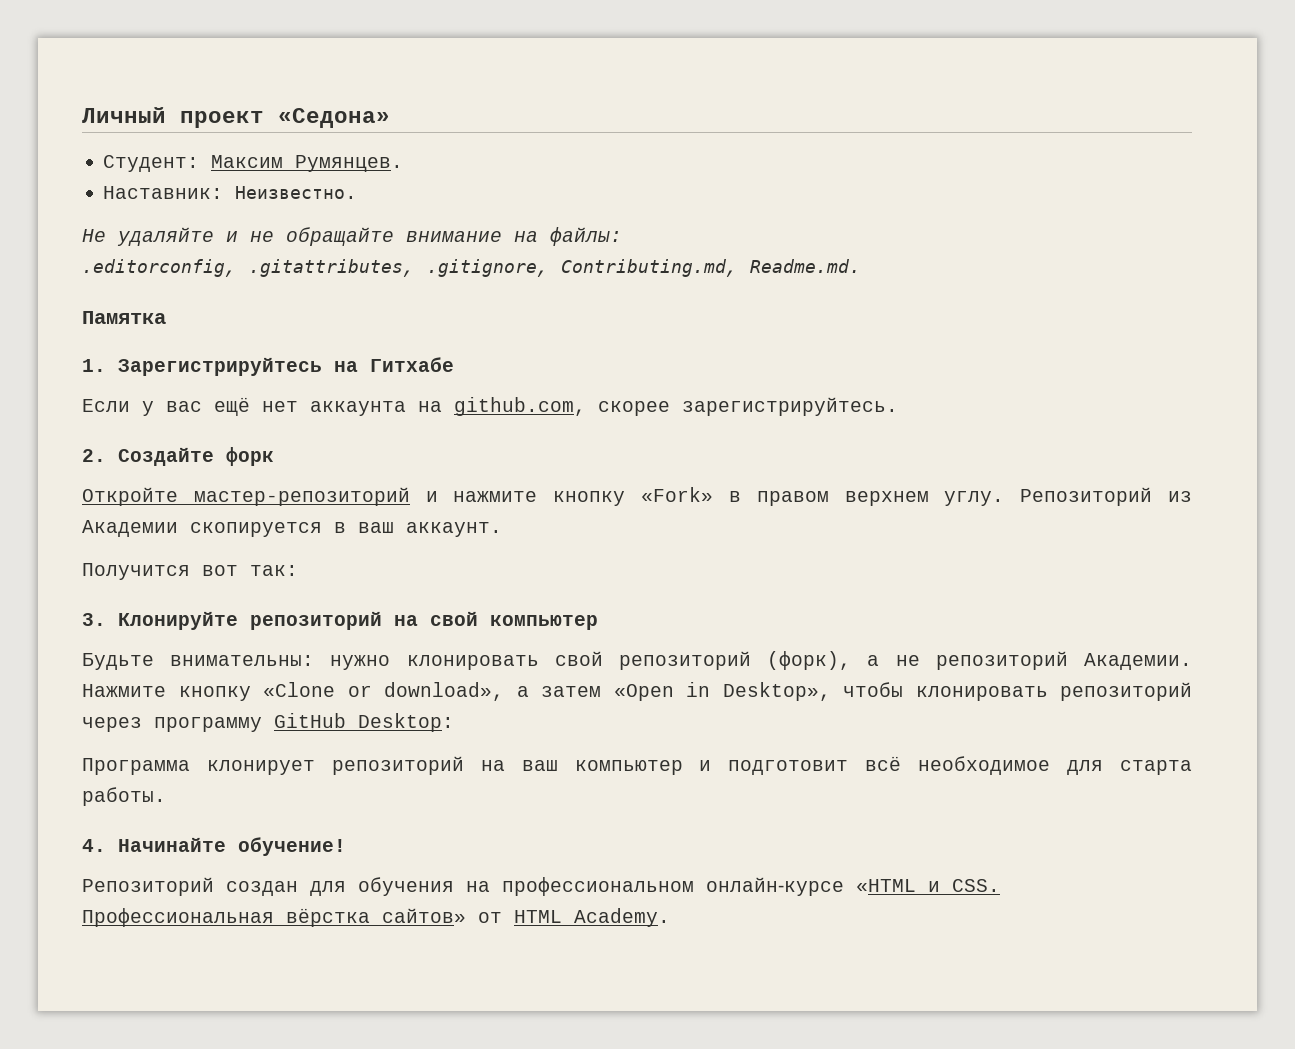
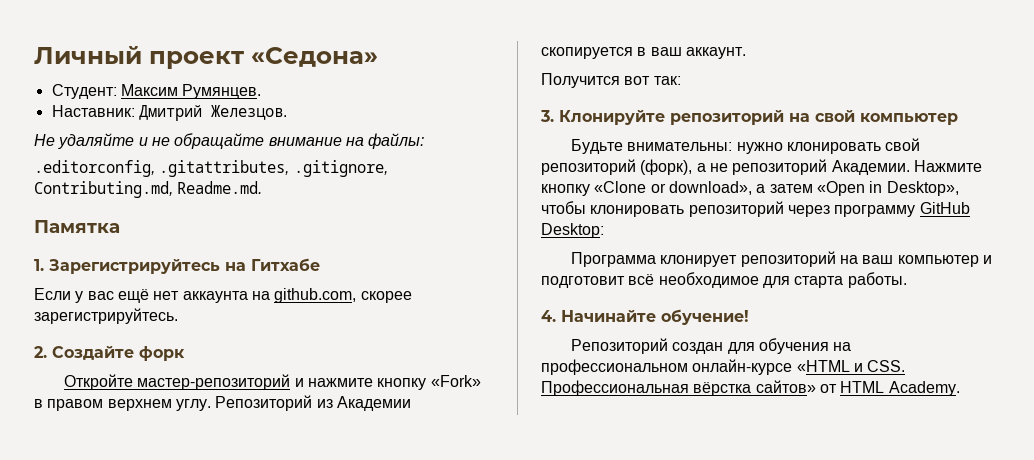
[235,186,358,199] Неизвестно. -> [138,105,287,121] Дмитрий Железцов.

